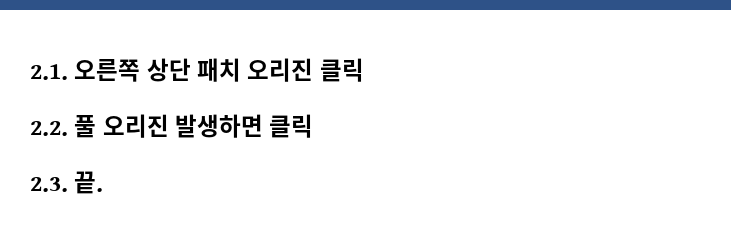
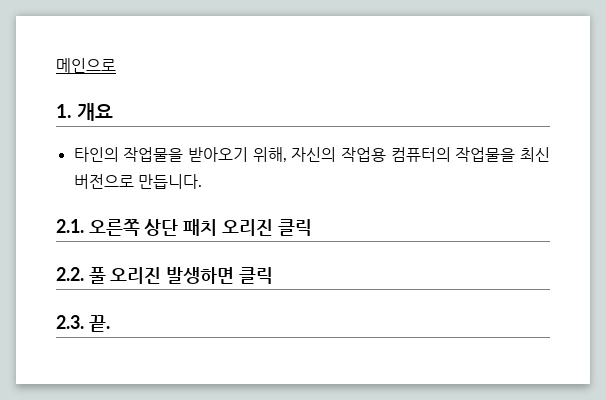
(30, 72) none -> [56,58,116,73] [56,103,113,121] [73,147,551,163] [73,174,202,189] 메인으로 // 1. 개요 // 타인의 작업물을 받아오기 위해, 자신의 작업용 컴퓨터의 작업물을 최신 버전으로 만듭니다. //

